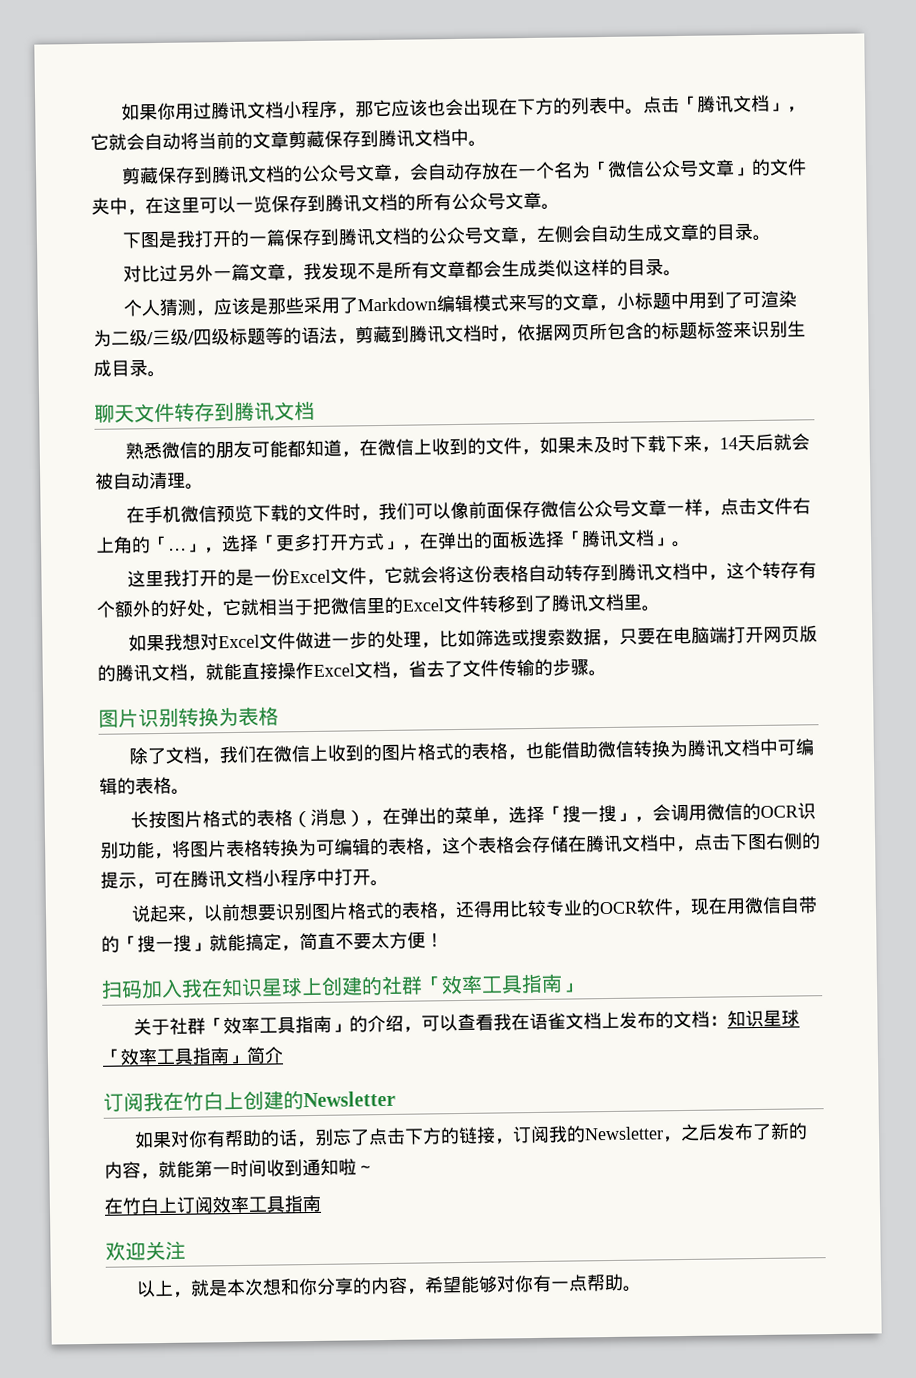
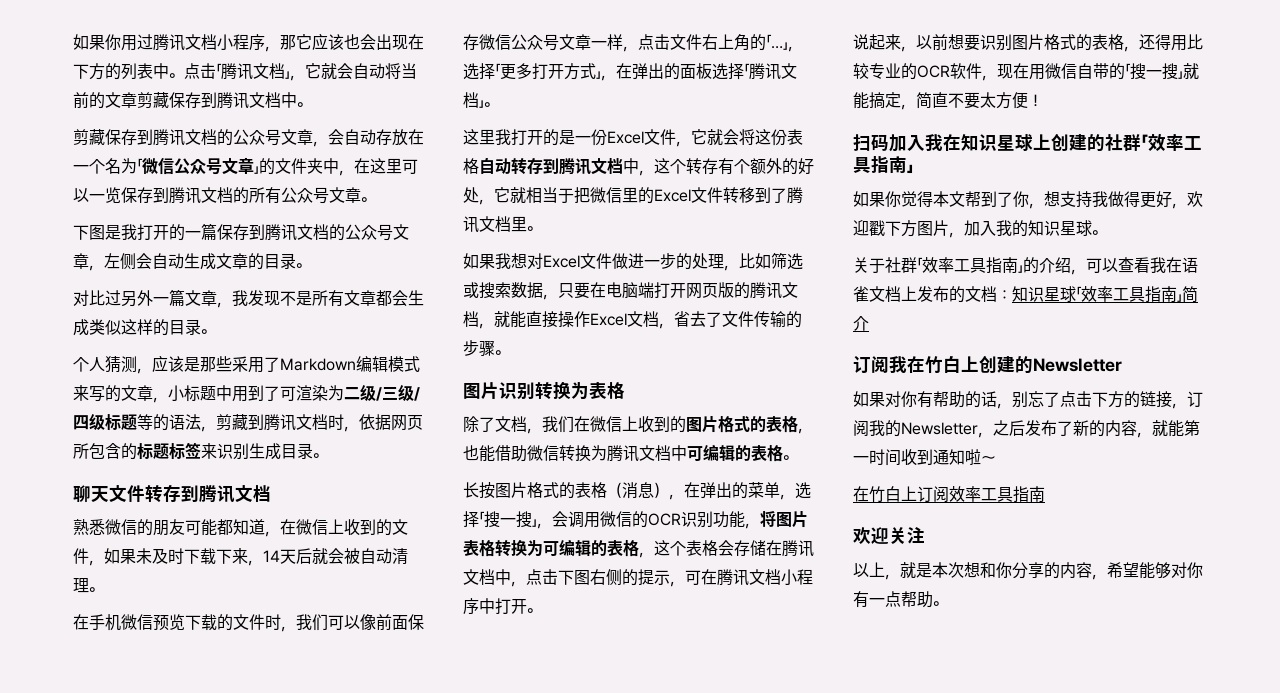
(583, 987) none -> [853,191,1203,209] [853,220,1107,238] // 如果你觉得本文帮到了你，想支持我做得更好，欢迎戳下方图片，加入我的知识星球。

